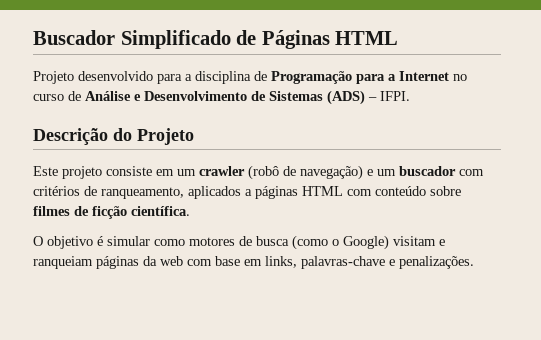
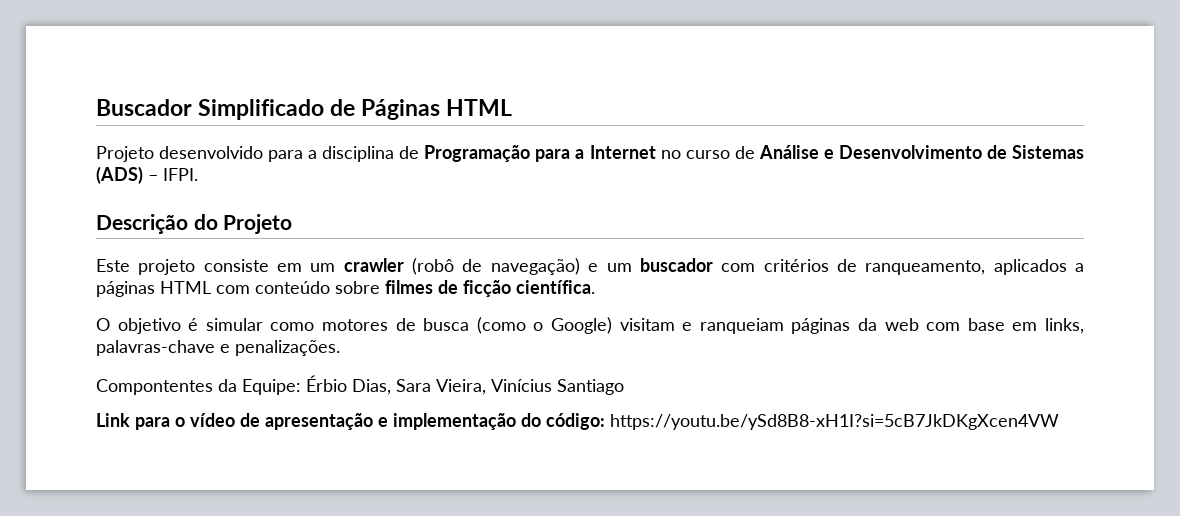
(474, 262) none -> [96,375,624,395] [96,413,1059,430] // Compontentes da Equipe: Érbio Dias, Sara Vieira, Vinícius Santiago // Link para o vídeo de apresentação e implementação do código: https://youtu.be/ySd8B8-xH1I?si=5cB7JkDKgXcen4VW

